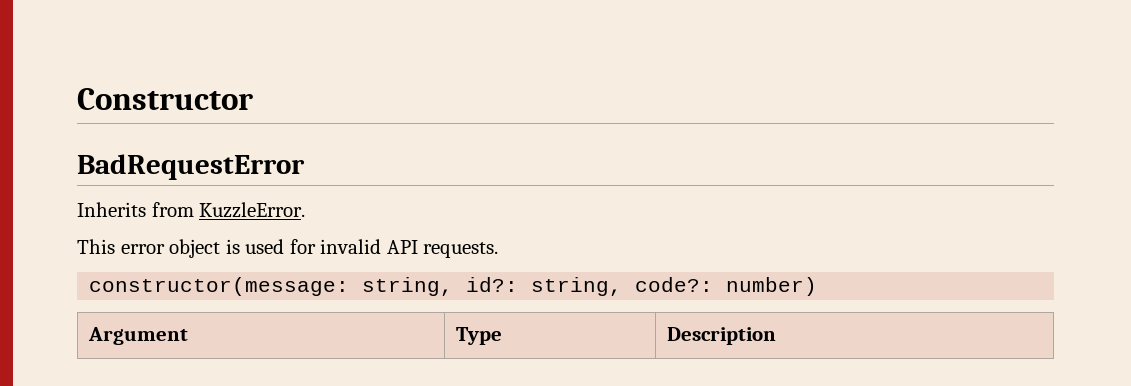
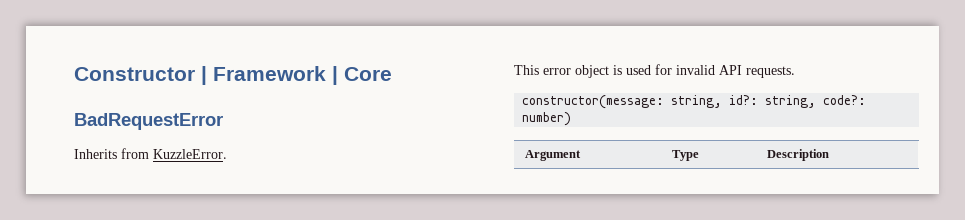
(253, 99) none -> [201,66,392,85] | Framework | Core

